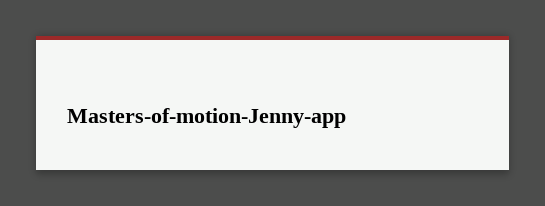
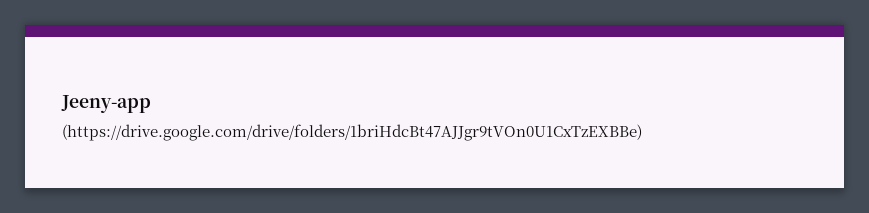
[67,108,346,128] Masters-of-motion-Jenny-app -> [61,95,151,113] [62,124,642,141] Jeeny-app // (https://drive.google.com/drive/folders/1briHdcBt47AJJgr9tVOn0U1CxTzEXBBe)

